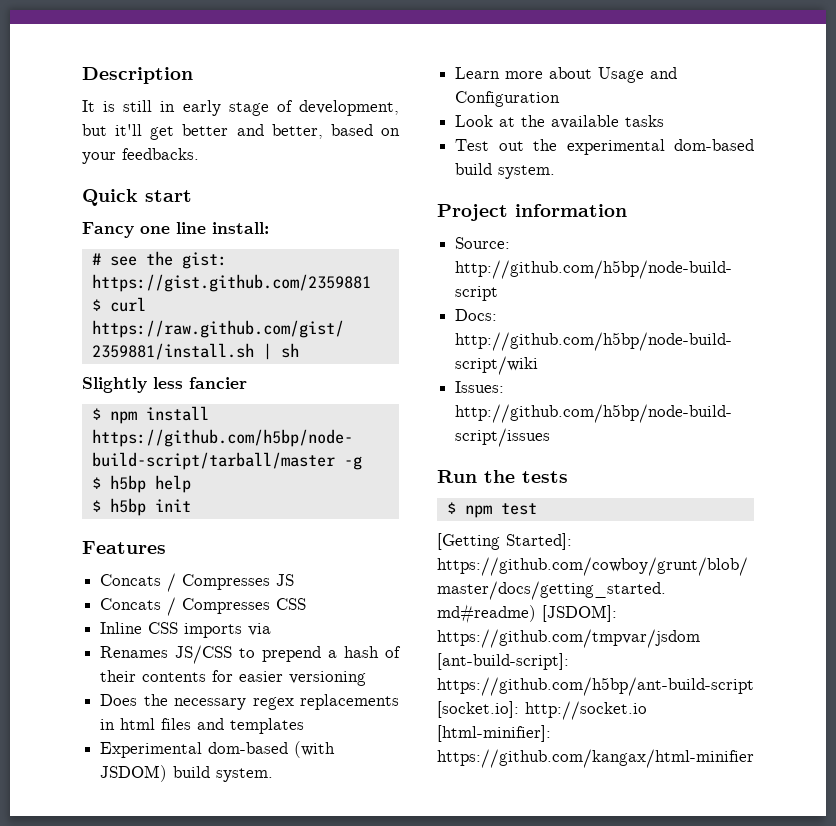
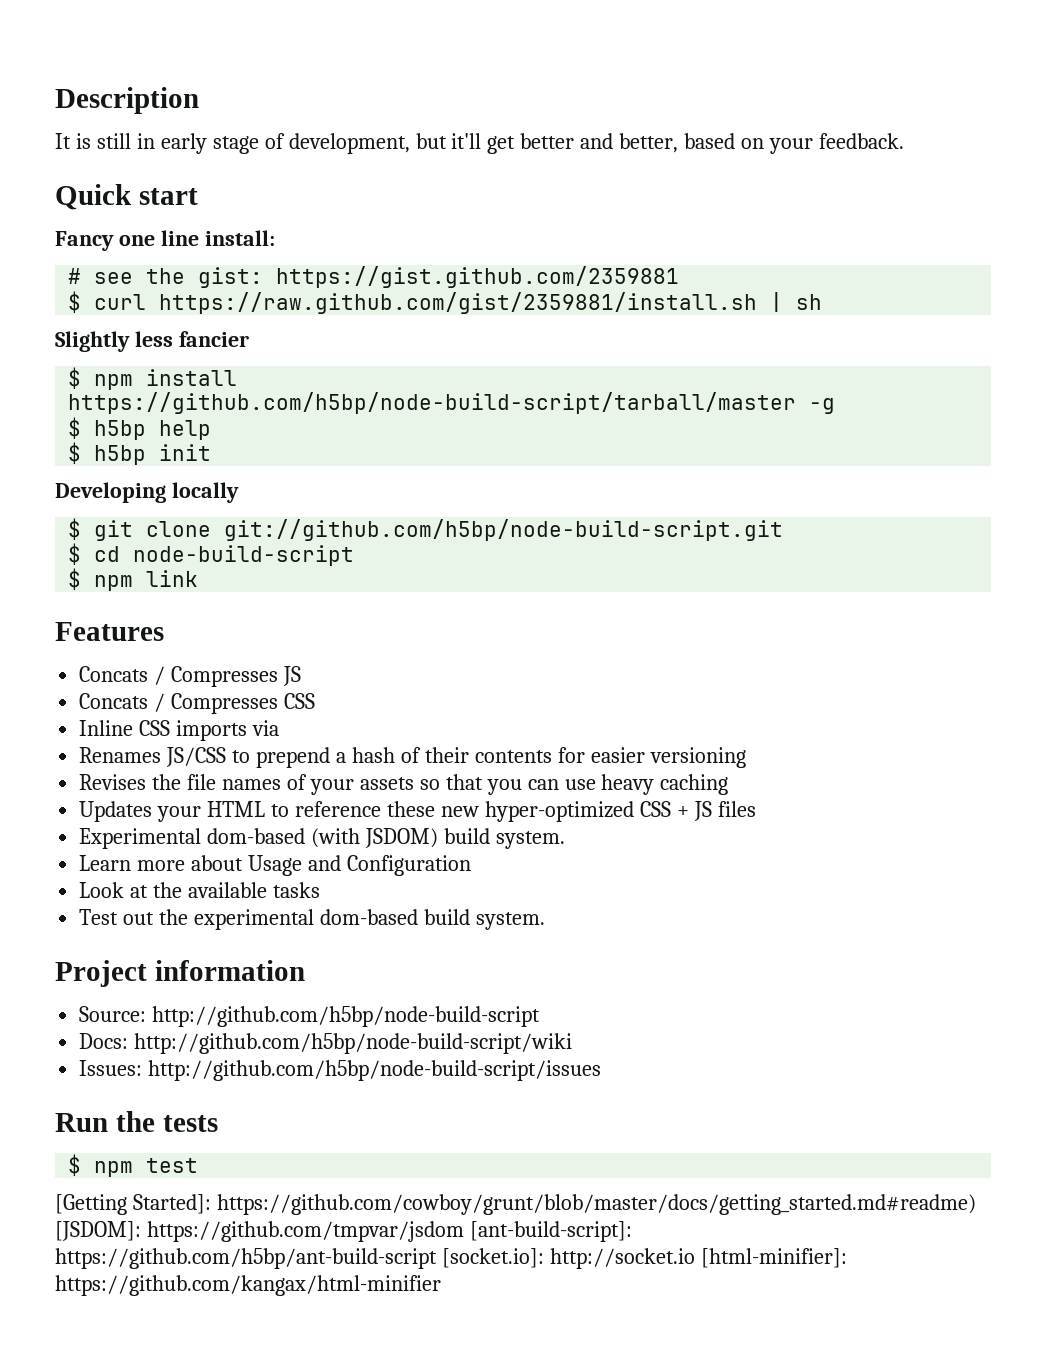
[122,148,199,160] feedbacks. -> [818,133,904,149] feedback.
(191, 505) none -> [55,482,239,503] [68,518,784,541] [68,543,355,566] [68,568,199,591] // Developing locally // $ git clone git://github.com/h5bp/node-build-script.git // $ cd node-build-script // $ npm link
[100,694,399,710] [100,718,156,730] Does the necessary regex replacements in html -> [79,774,729,795] [79,801,712,822] Revises the file names of your assets so that you can use heavy caching // Updates your HTML to reference these new hyper-optimized CSS + JS
[197,718,305,734] and templates -> (756, 809) none

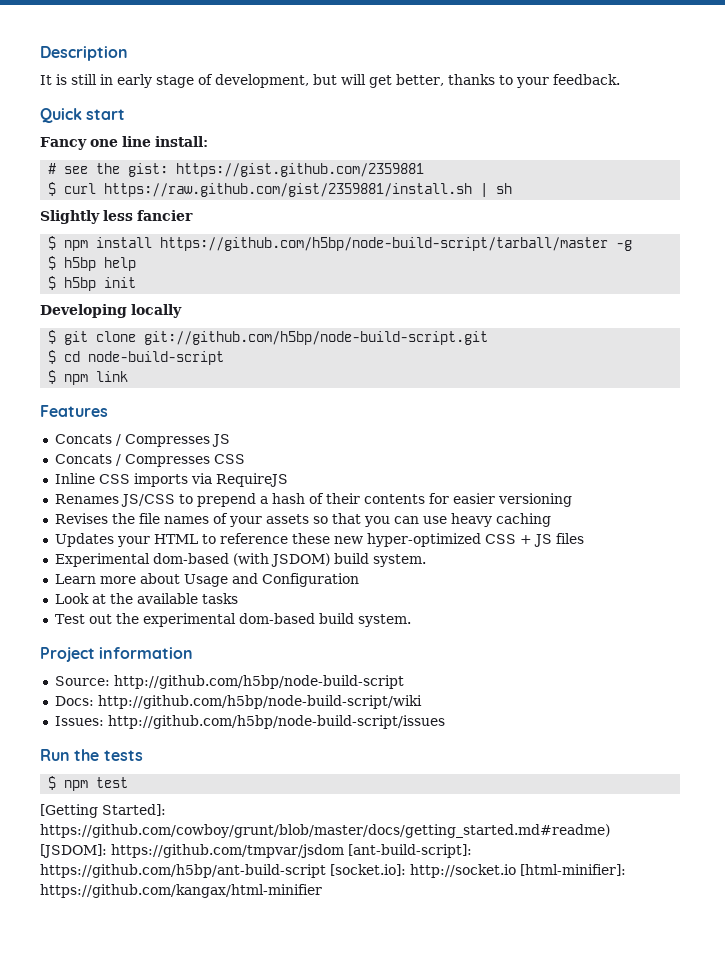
[451,133,765,154] it'll get better and better, based on -> [341,74,513,88] will get better, thanks to
(280, 728) none -> [215,473,288,487] RequireJS

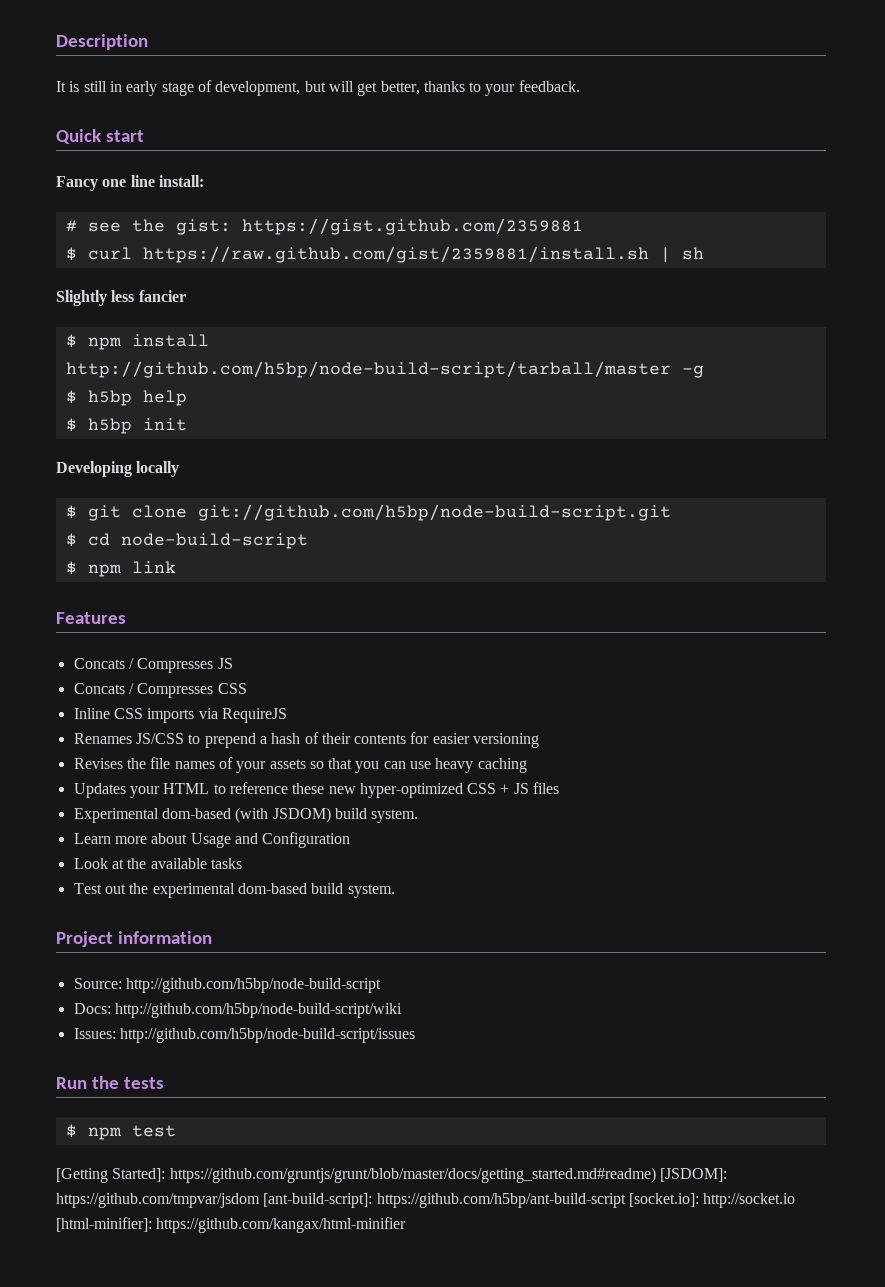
[160,237,609,251] https://github.com/h5bp/node-build-script/tarball/master -> [65,361,671,378] http://github.com/h5bp/node-build-script/tarball/master
[40,824,610,838] https://github.com/cowboy/grunt/blob/master/docs/getting_started.md#readme) -> [169,1167,656,1183] https://github.com/gruntjs/grunt/blob/master/docs/getting_started.md#readme)

